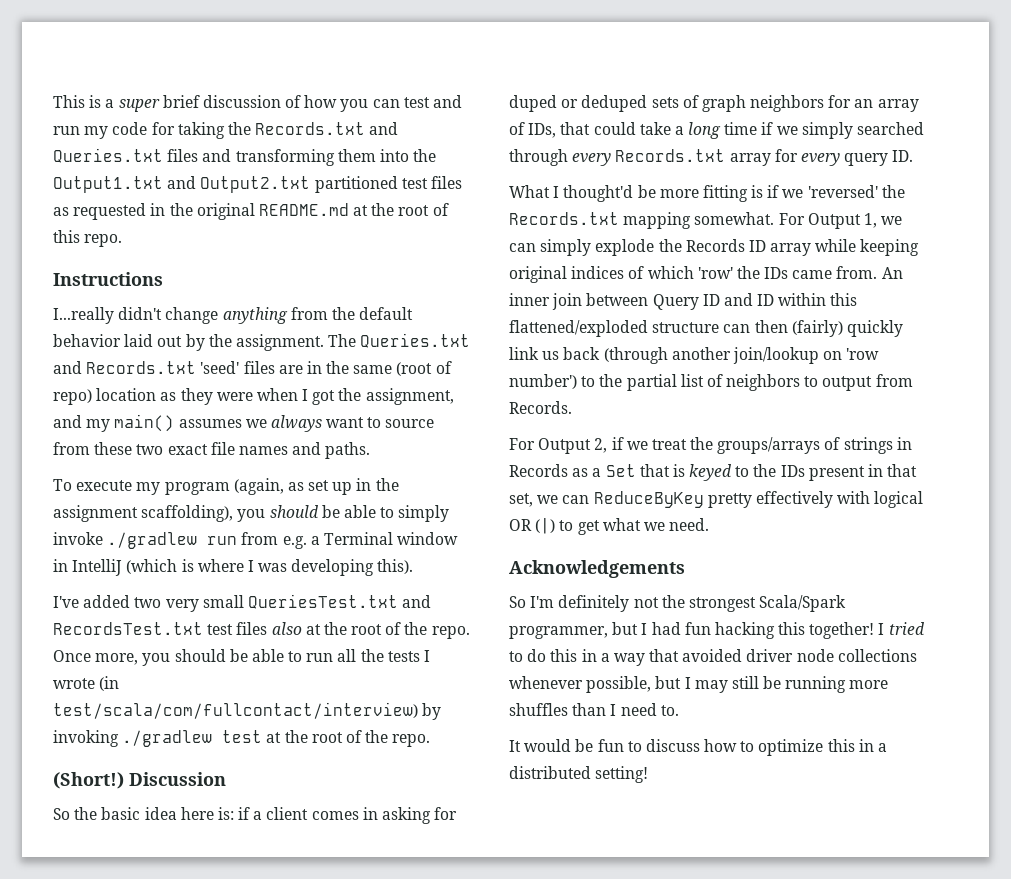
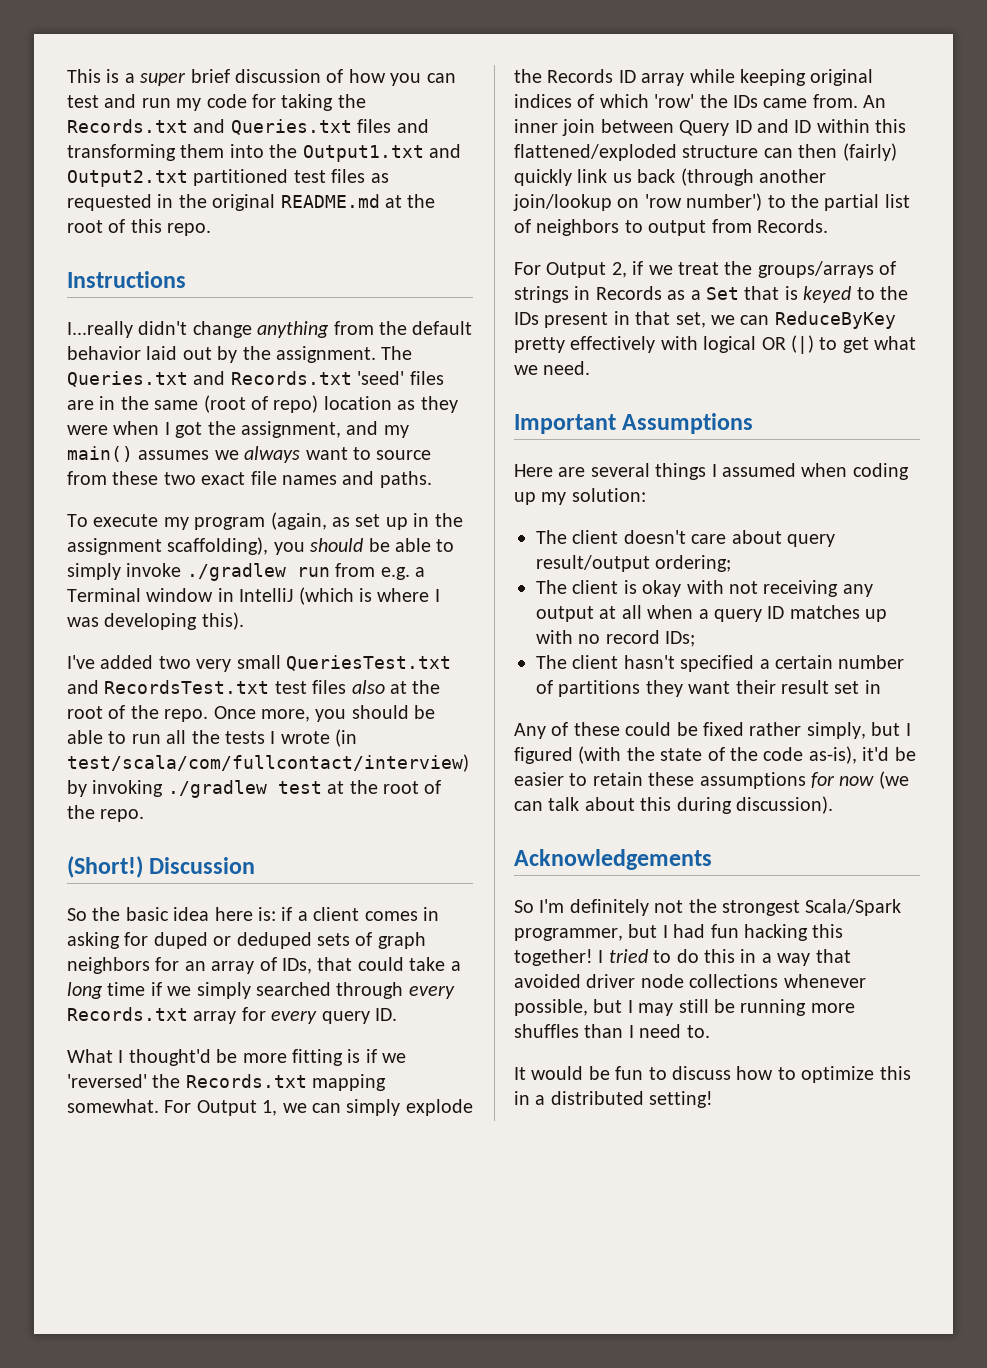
(710, 524) none -> [514,413,754,434] [514,463,909,480] [514,488,646,505] [536,530,835,547] [536,555,732,572] [536,580,873,597] [536,605,888,622] [536,630,696,647] [536,655,905,672] [536,680,881,697] [514,722,911,739] [514,746,916,764] [514,771,909,789] [514,796,833,814] // Important Assumptions // Here are several things I assumed when coding up my solution: // The client doesn't care about query result/output ordering; // The client is okay with not receiving any output at all when a query ID matches up with no record IDs; // The client hasn't specified a certain number of partitions they want their result set in // Any of these could be fixed rather simply, but I figured (with the state of the code as-is), it'd be easier to retain these assumptions for now (we can talk about this during discussion).

